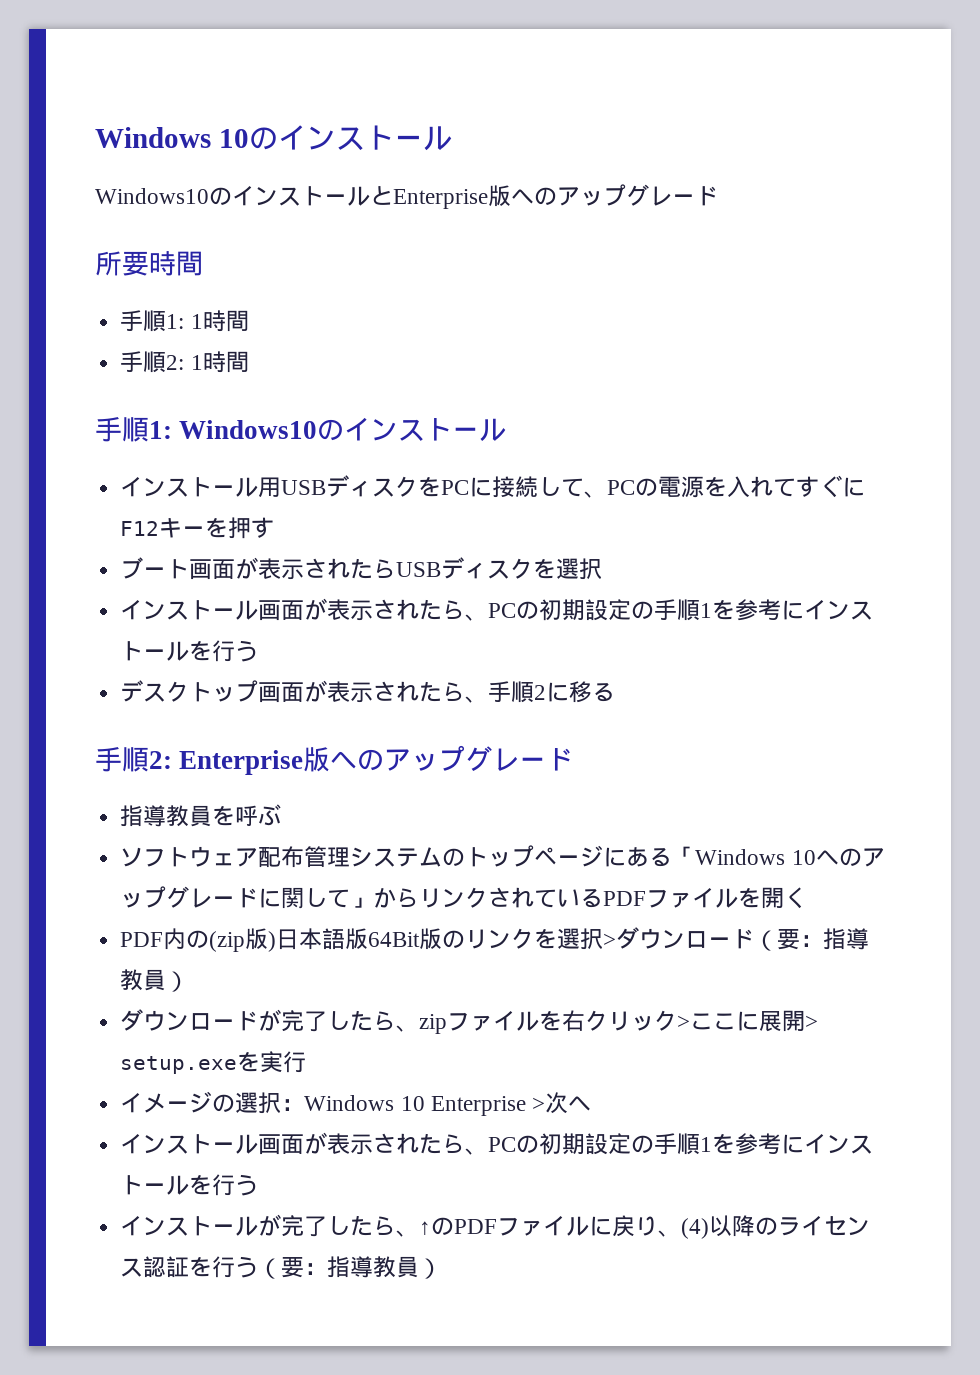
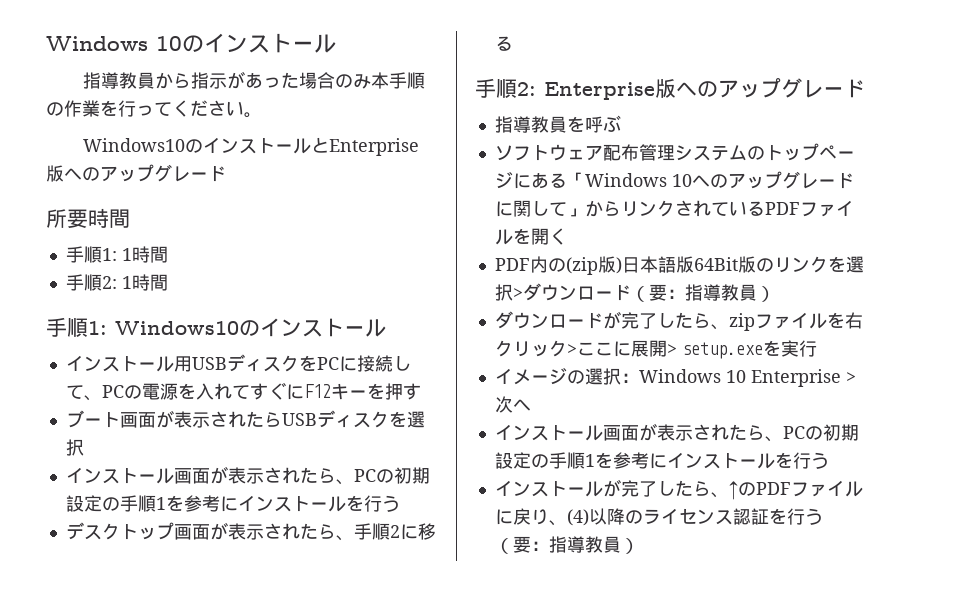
(452, 138) none -> [83,71,426,89] [46,100,262,118] // 指導教員から指示があった場合のみ本手順の作業を行ってください。

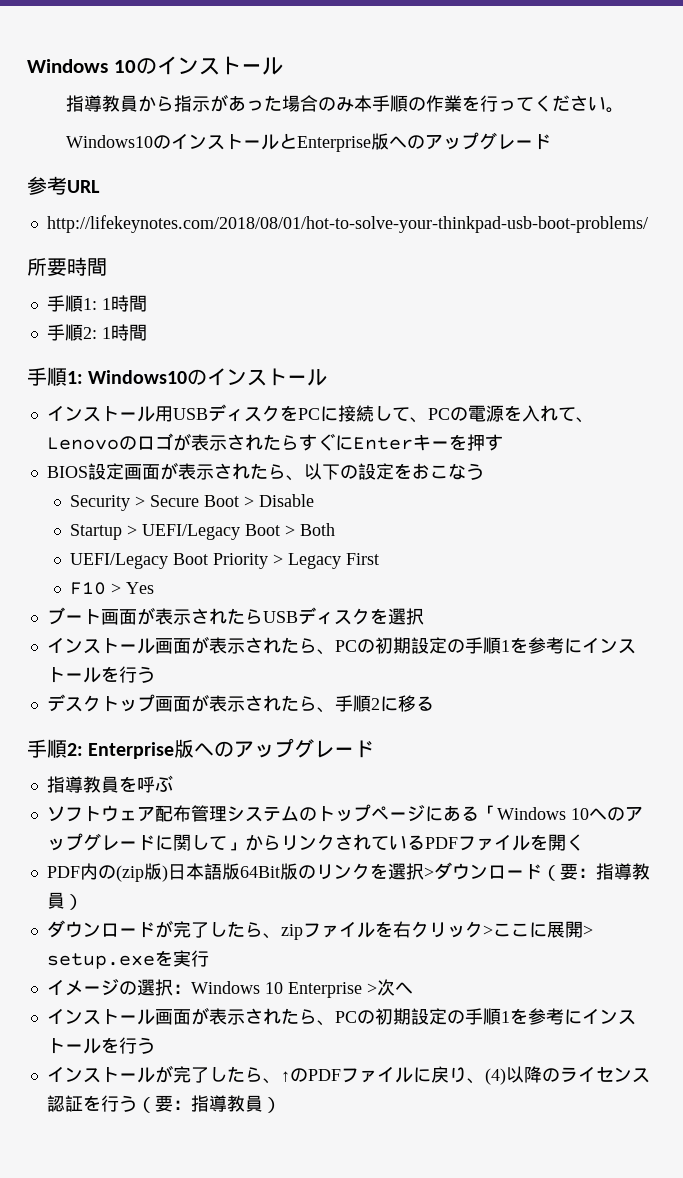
(226, 174) none -> [27,176,100,195] [46,215,648,233] // 参考URL // http://lifekeynotes.com/2018/08/01/hot-to-solve-your-thinkpad-usb-boot-problems/
[249,382,421,400] すぐにF12キーを押す -> [575,417,594,423] [46,433,503,451] [46,462,484,481] [70,494,315,511] [70,523,336,540] [70,553,380,569] [70,582,155,595] 、Lenovoのロゴが表示されたらすぐにEnterキーを押す // BIOS設定画面が表示されたら、以下の設定をおこなう // Security > Secure Boot > Disable // Startup > UEFI/Legacy Boot > Both // UEFI/Legacy Boot Priority > Legacy First // F10 > Yes

